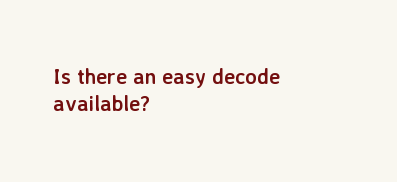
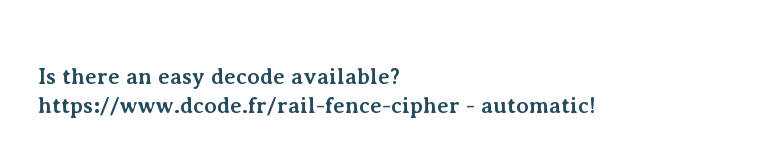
(150, 103) none -> [38,97,595,118] https://www.dcode.fr/rail-fence-cipher - automatic!

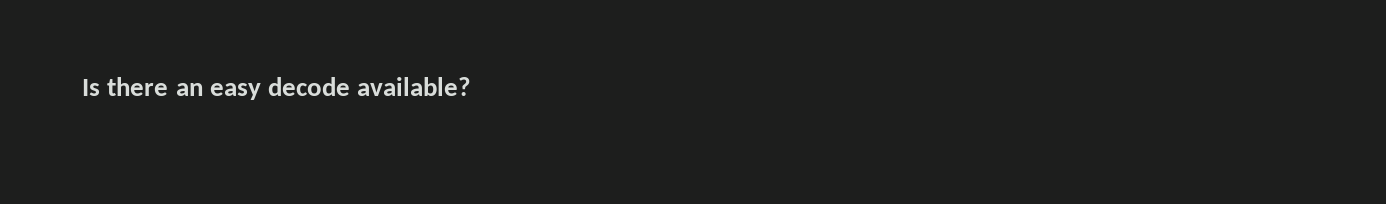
[38,97,595,118] https://www.dcode.fr/rail-fence-cipher - automatic! -> (472, 86) none

